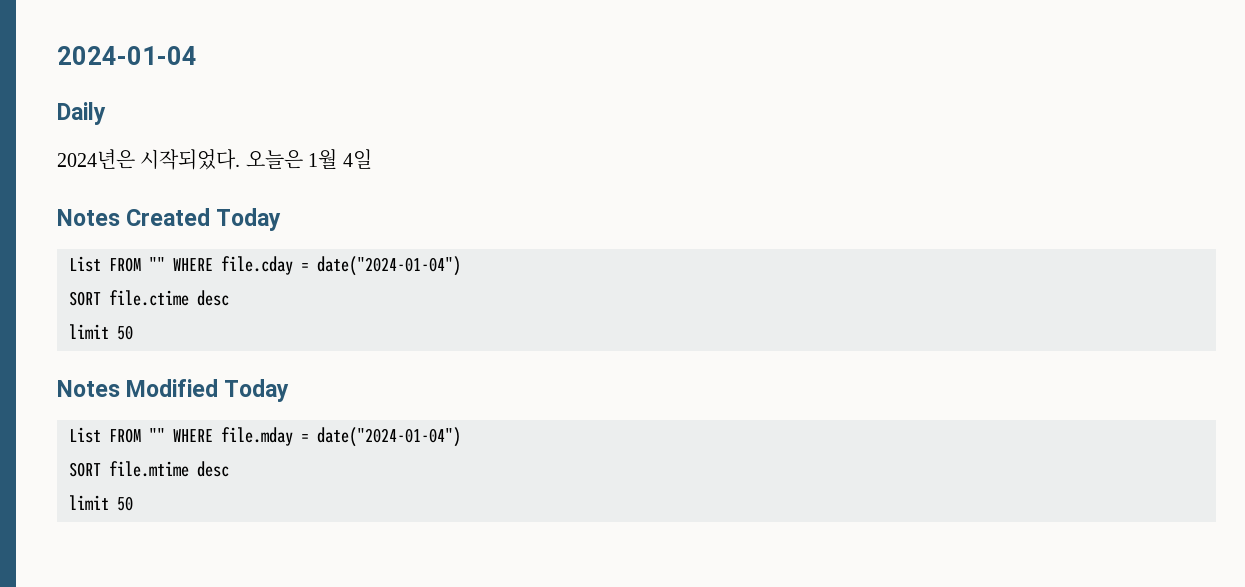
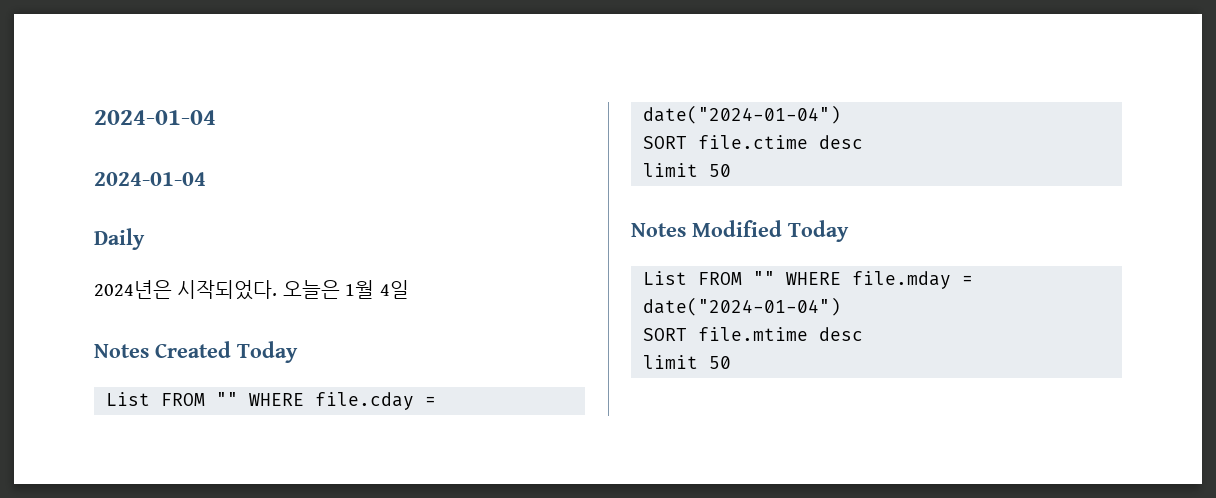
[57,46,197,65] 2024-01-04 -> [94,110,216,125] [94,172,206,186] 2024-01-04 // 2024-01-04

